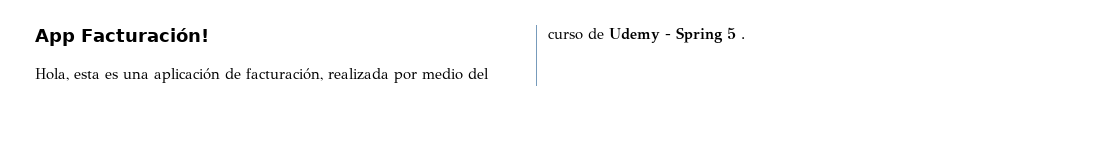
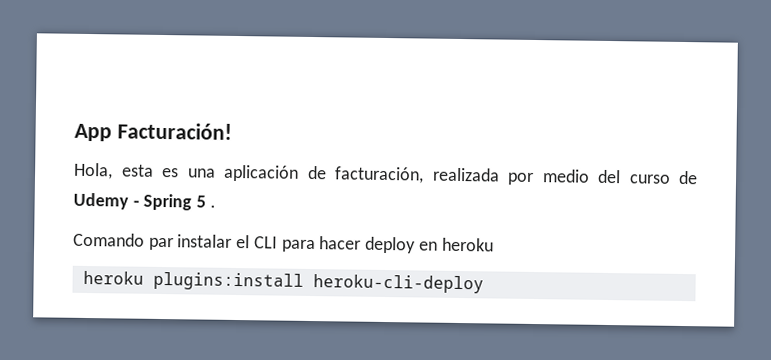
(745, 38) none -> [73,232,494,254] [82,270,484,294] // Comando par instalar el CLI para hacer deploy en heroku // heroku plugins:install heroku-cli-deploy

